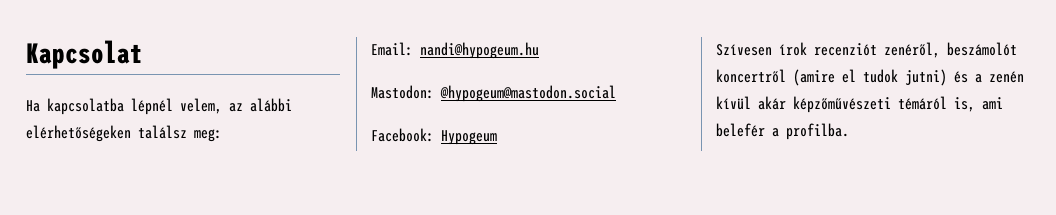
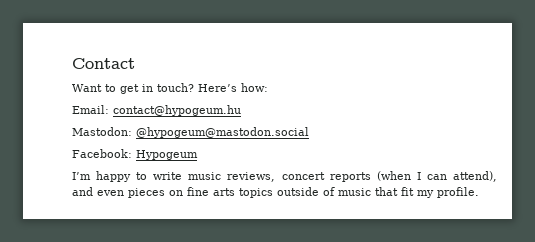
[26,40,143,69] [26,98,292,115] [26,125,222,142] Kapcsolat // Ha kapcsolatba lépnél velem, az alábbi elérhetőségeken találsz meg: -> [72,58,135,69] [72,83,268,94] Contact // Want to get in touch? Here’s how:
[420,42,539,59] nandi@hypogeum.hu -> [113,105,241,116] contact@hypogeum.hu
[716,42,1017,58] [716,69,1024,86] [716,96,1003,113] [716,123,849,140] Szívesen írok recenziót zenéről, beszámolót koncertről (amire el tudok jutni) és a zenén kívül akár képzőművészeti témáról is, ami belefér a profilba. -> [72,171,497,182] [72,187,479,198] I’m happy to write music reviews, concert reports (when I can attend), and even pieces on fine arts topics outside of music that fit my profile.

